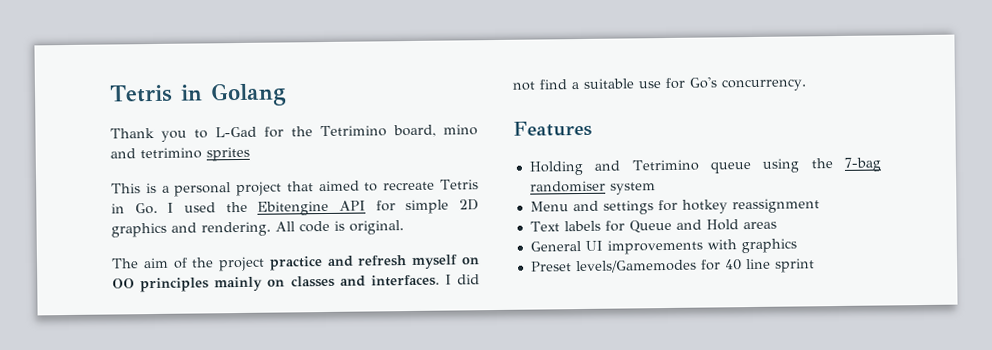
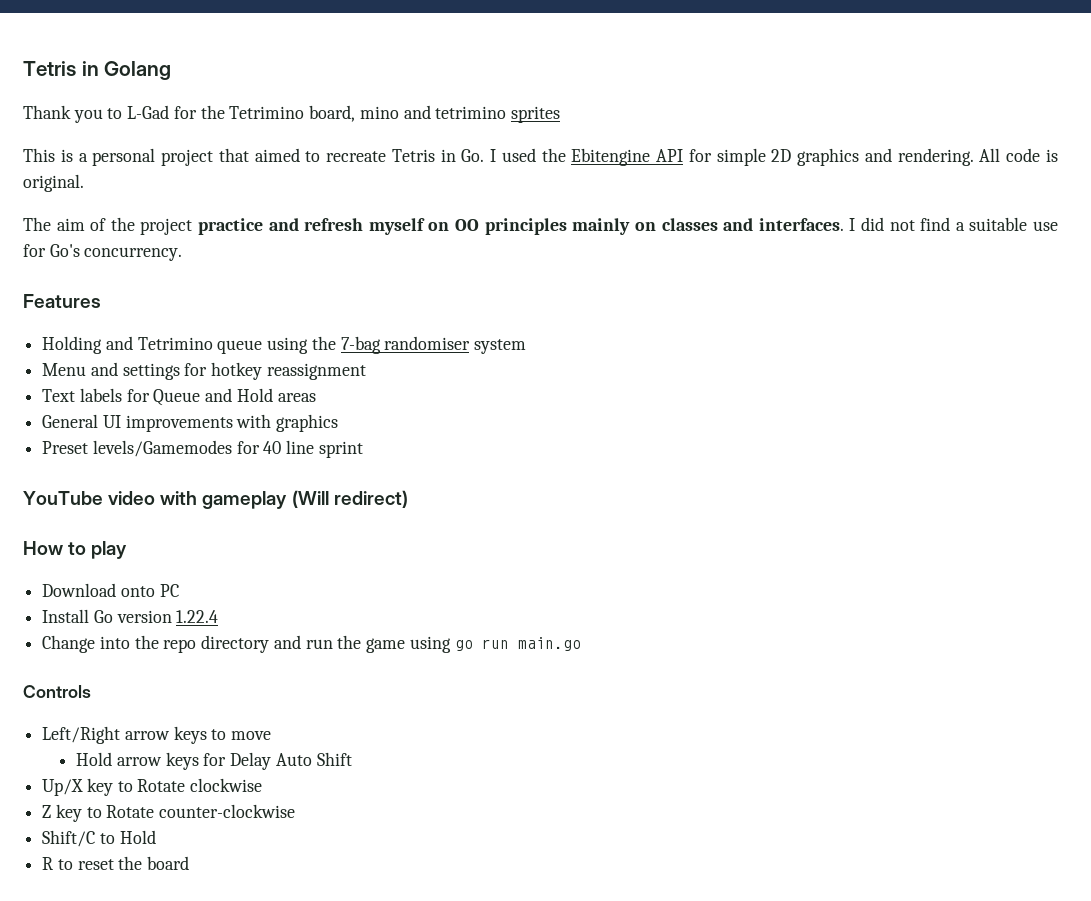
(815, 265) none -> [23,490,408,509] [23,541,128,559] [42,583,179,597] [42,609,219,623] [42,635,581,653] [23,685,91,698] [42,726,272,744] [76,752,352,770] [42,778,263,796] [42,804,296,822] [42,830,156,847] [42,856,190,870] // YouTube video with gameplay (Will redirect) // How to play // Download onto PC // Install Go version 1.22.4 // Change into the repo directory and run the game using go run main.go // Controls // Left/Right arrow keys to move // Hold arrow keys for Delay Auto Shift // Up/X key to Rotate clockwise // Z key to Rotate counter-clockwise // Shift/C to Hold // R to reset the board

